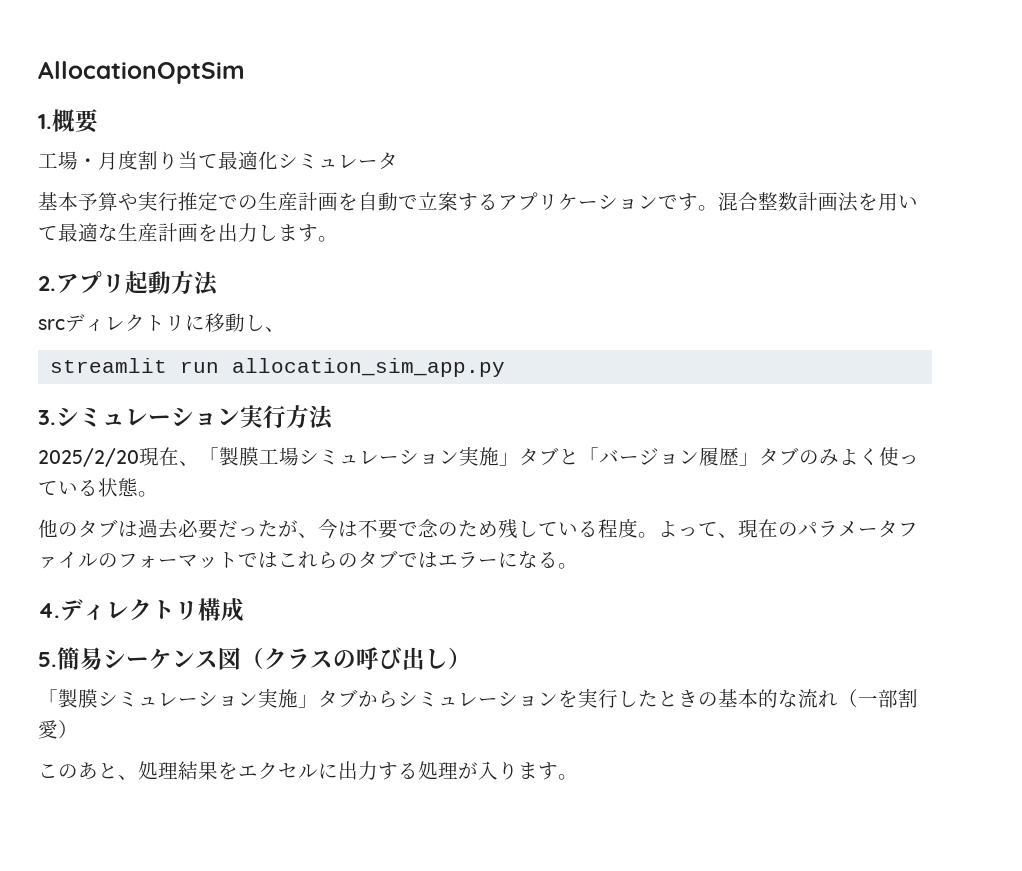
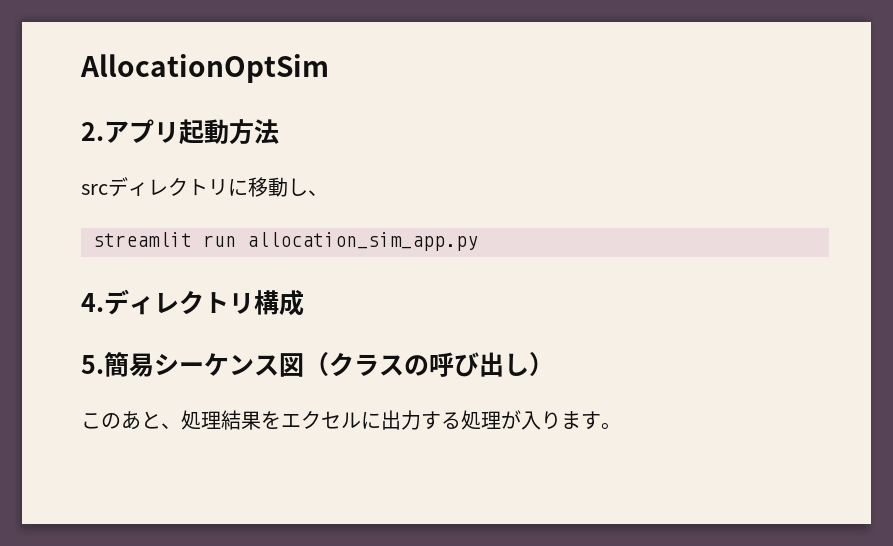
[38,109,99,133] [38,151,398,170] [38,192,918,212] [38,223,338,242] // 1.概要 // 工場・月度割り当て最適化シミュレータ // 基本予算や実行推定での生産計画を自動で立案するアプリケーションです。混合整数計画法を用いて最適な生産計画を出力します。 -> (329, 68) none
[38,405,334,430] [38,447,919,467] [38,478,158,497] [38,519,918,539] [38,550,578,569] // 3.シミュレーション実行方法 // 2025/2/20現在、「製膜工場シミュレーション実施」タブと「バージョン履歴」タブのみよく使っている状態。 // 他のタブは過去必要だったが、今は不要で念のため残している程度。よって、現在のパラメータファイルのフォーマットではこれらのタブではエラーになる。 -> (478, 241) none
[38,689,918,708] [38,720,78,739] // 「製膜シミュレーション実施」タブからシミュレーションを実行したときの基本的な流れ（一部割愛） -> (554, 364) none

